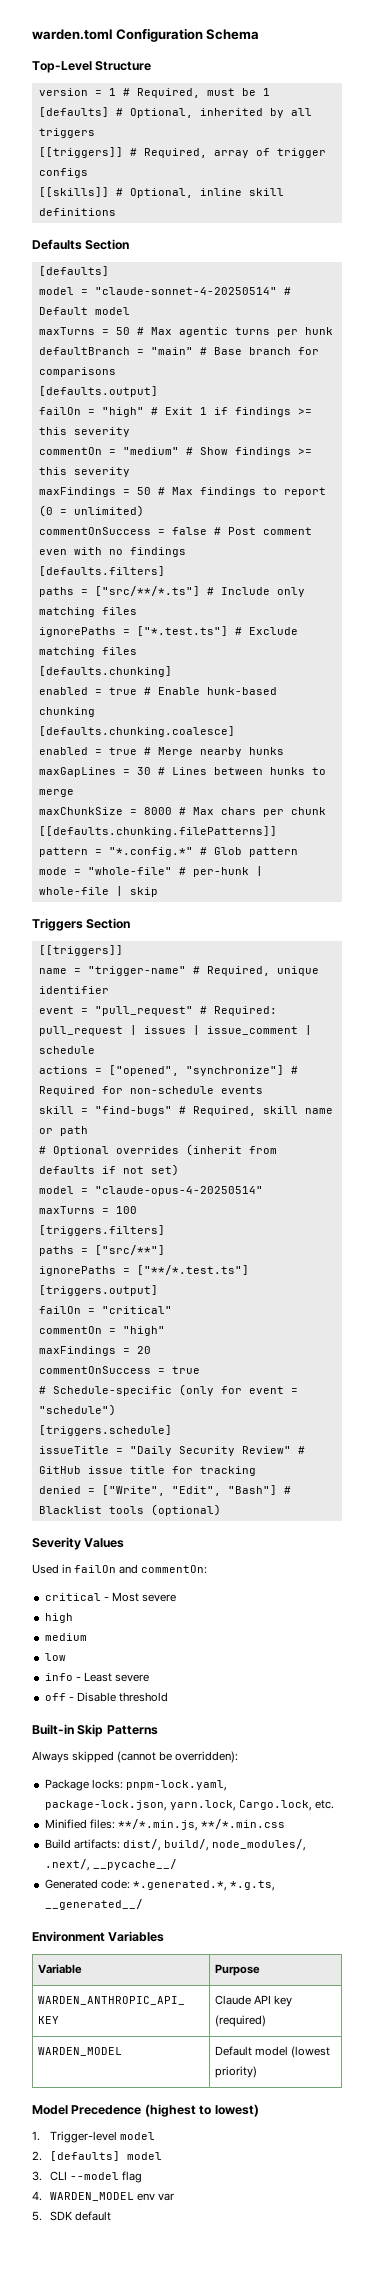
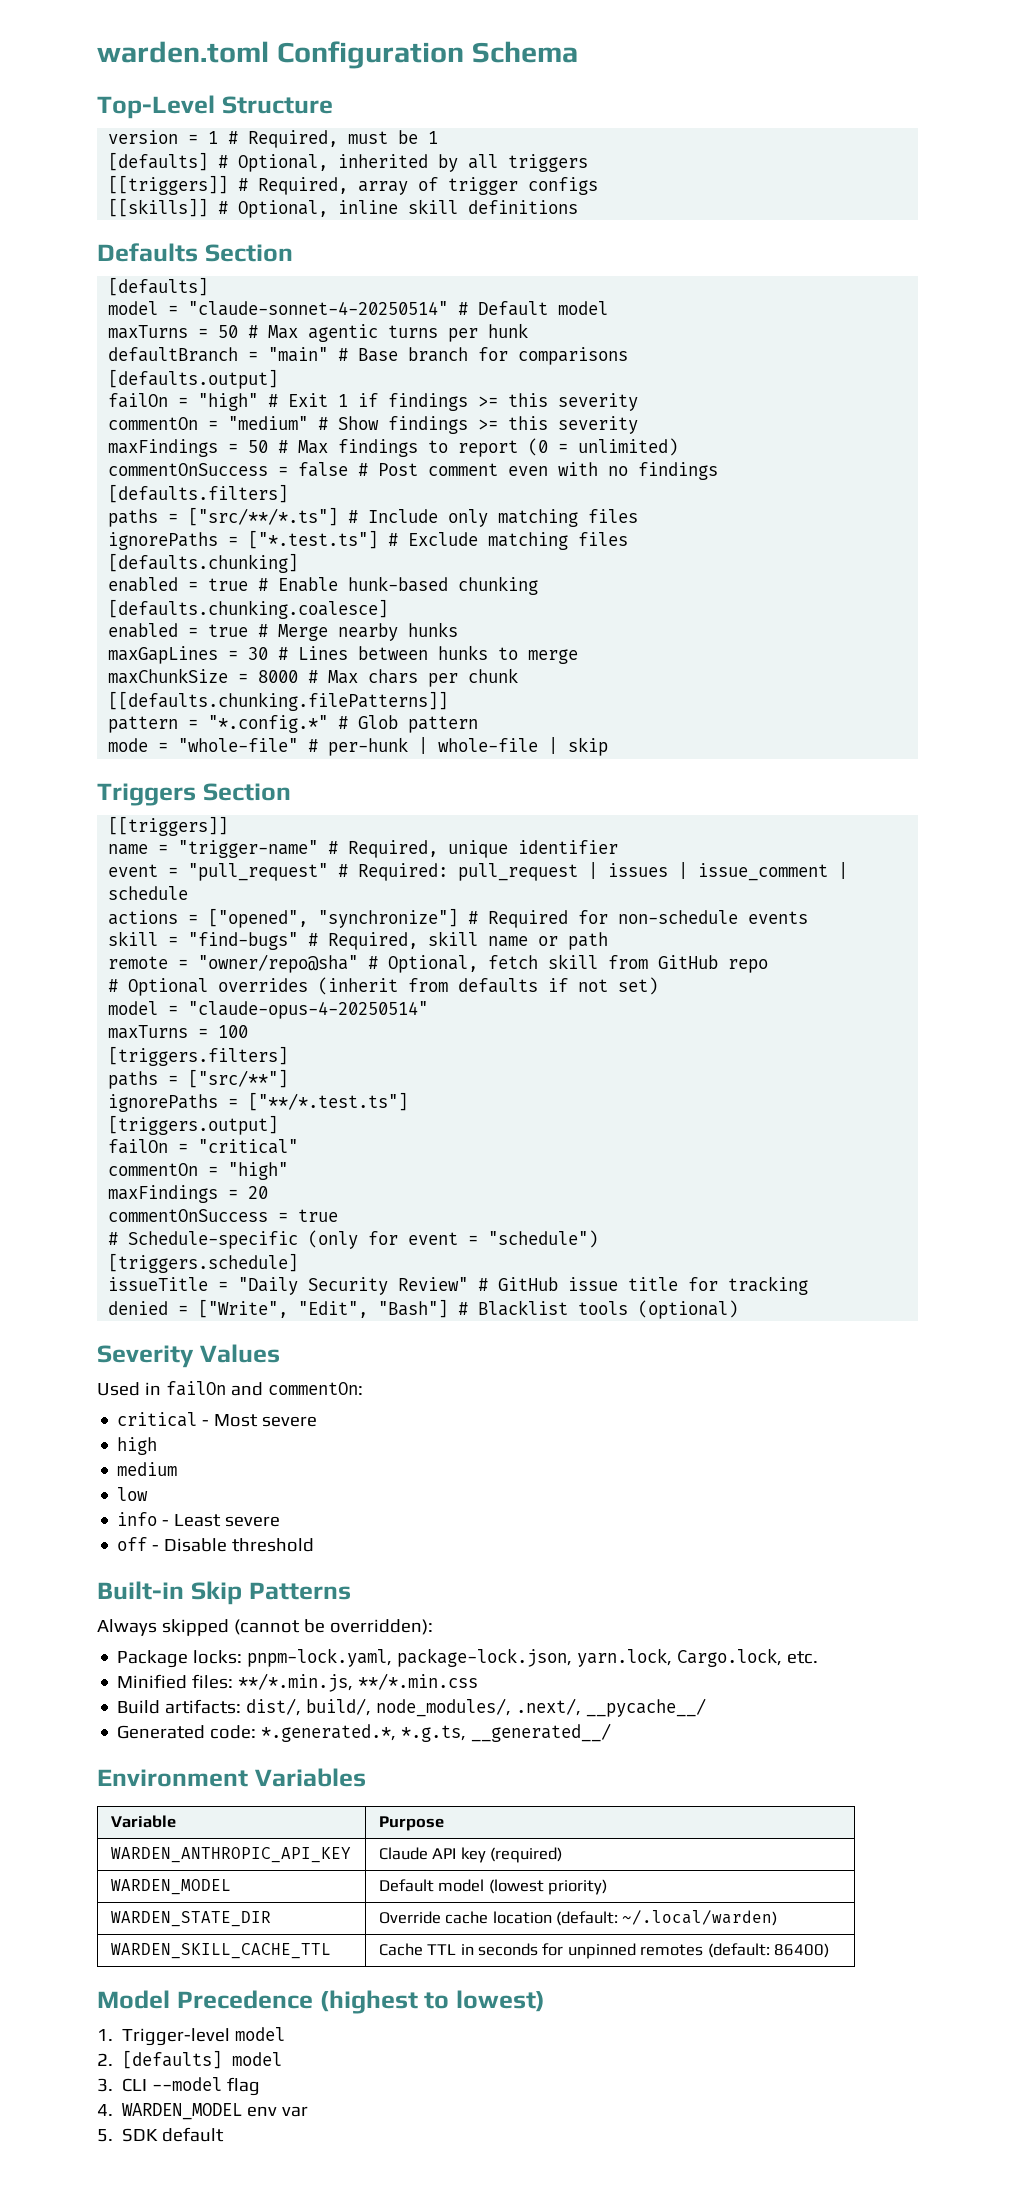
(88, 1131) none -> [108,954,769,973] // remote = "owner/repo@sha" # Optional, fetch skill from GitHub repo
(257, 2072) none -> [110,1911,271,1927] [378,1910,778,1926] [110,1943,331,1959] [378,1943,830,1959] // WARDEN_STATE_DIR | Override cache location (default: ~/.local/warden) // WARDEN_SKILL_CACHE_TTL | Cache TTL in seconds for unpinned remotes (default: 86400)

